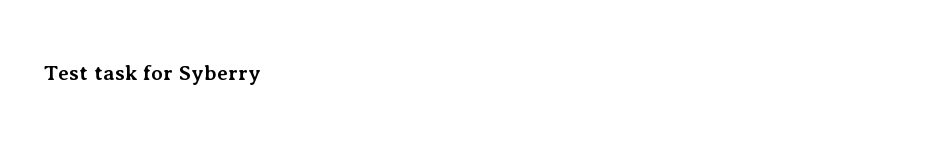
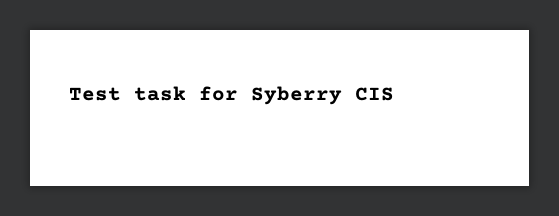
(261, 75) none -> [355,87,394,101] CIS

